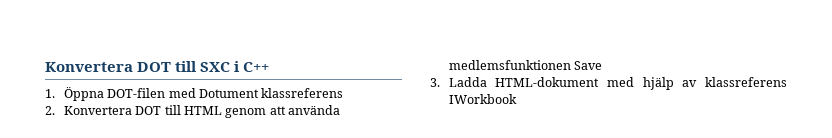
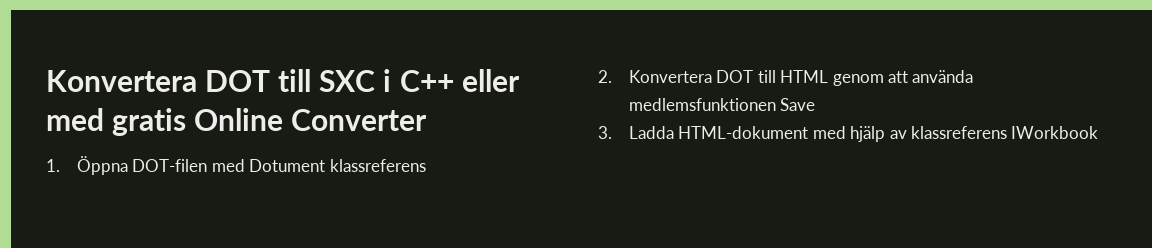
(270, 67) none -> [461,69,520,92] [46,108,428,136] eller med gratis Online Converter

